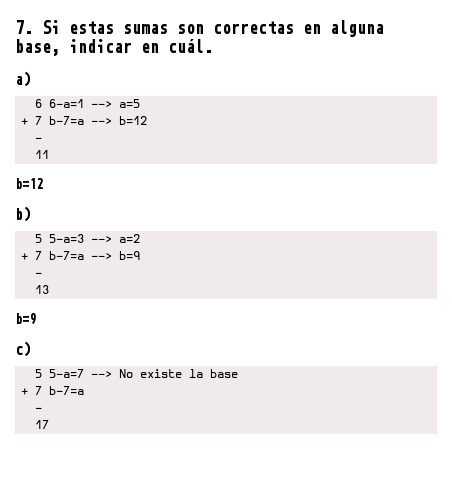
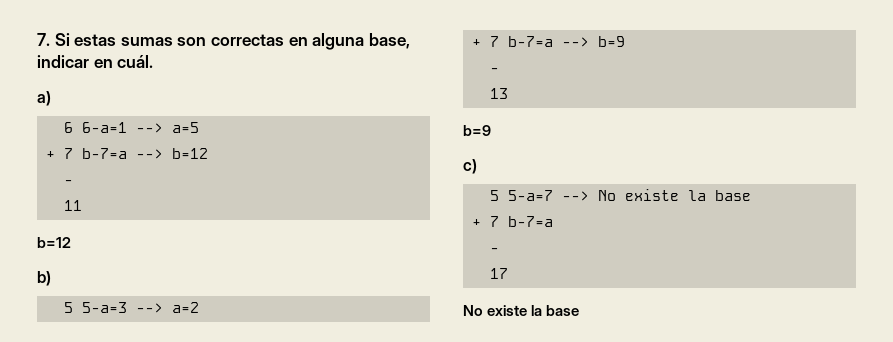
(49, 424) none -> [463,305,580,316] // No existe la base

